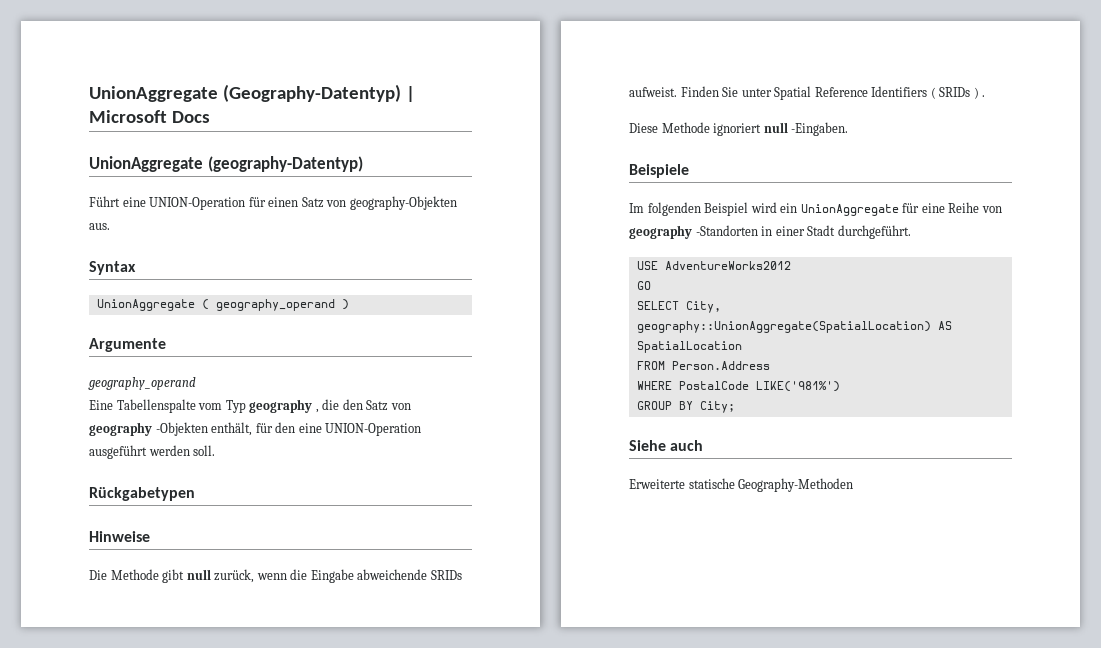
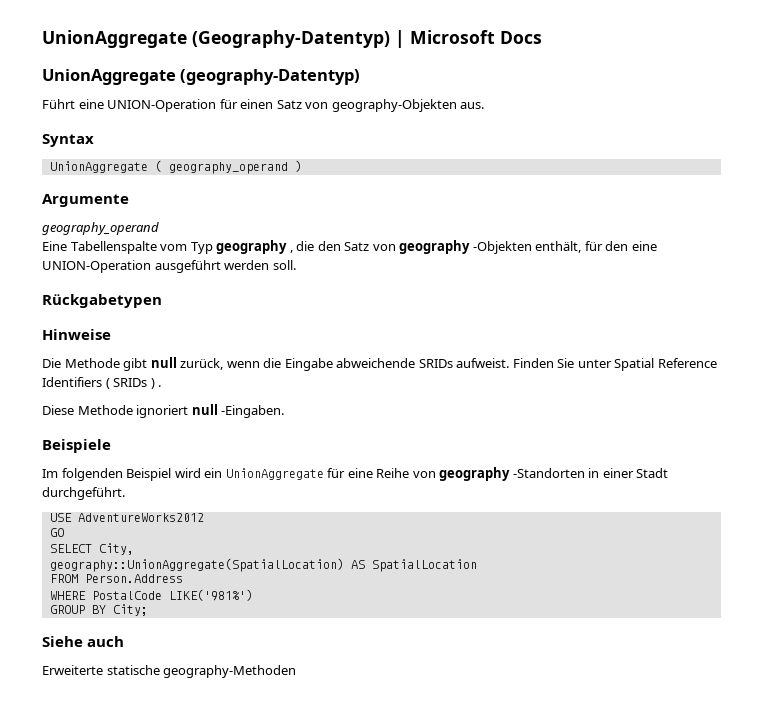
[738,478,854,492] Geography-Methoden -> [163,665,297,678] geography-Methoden

